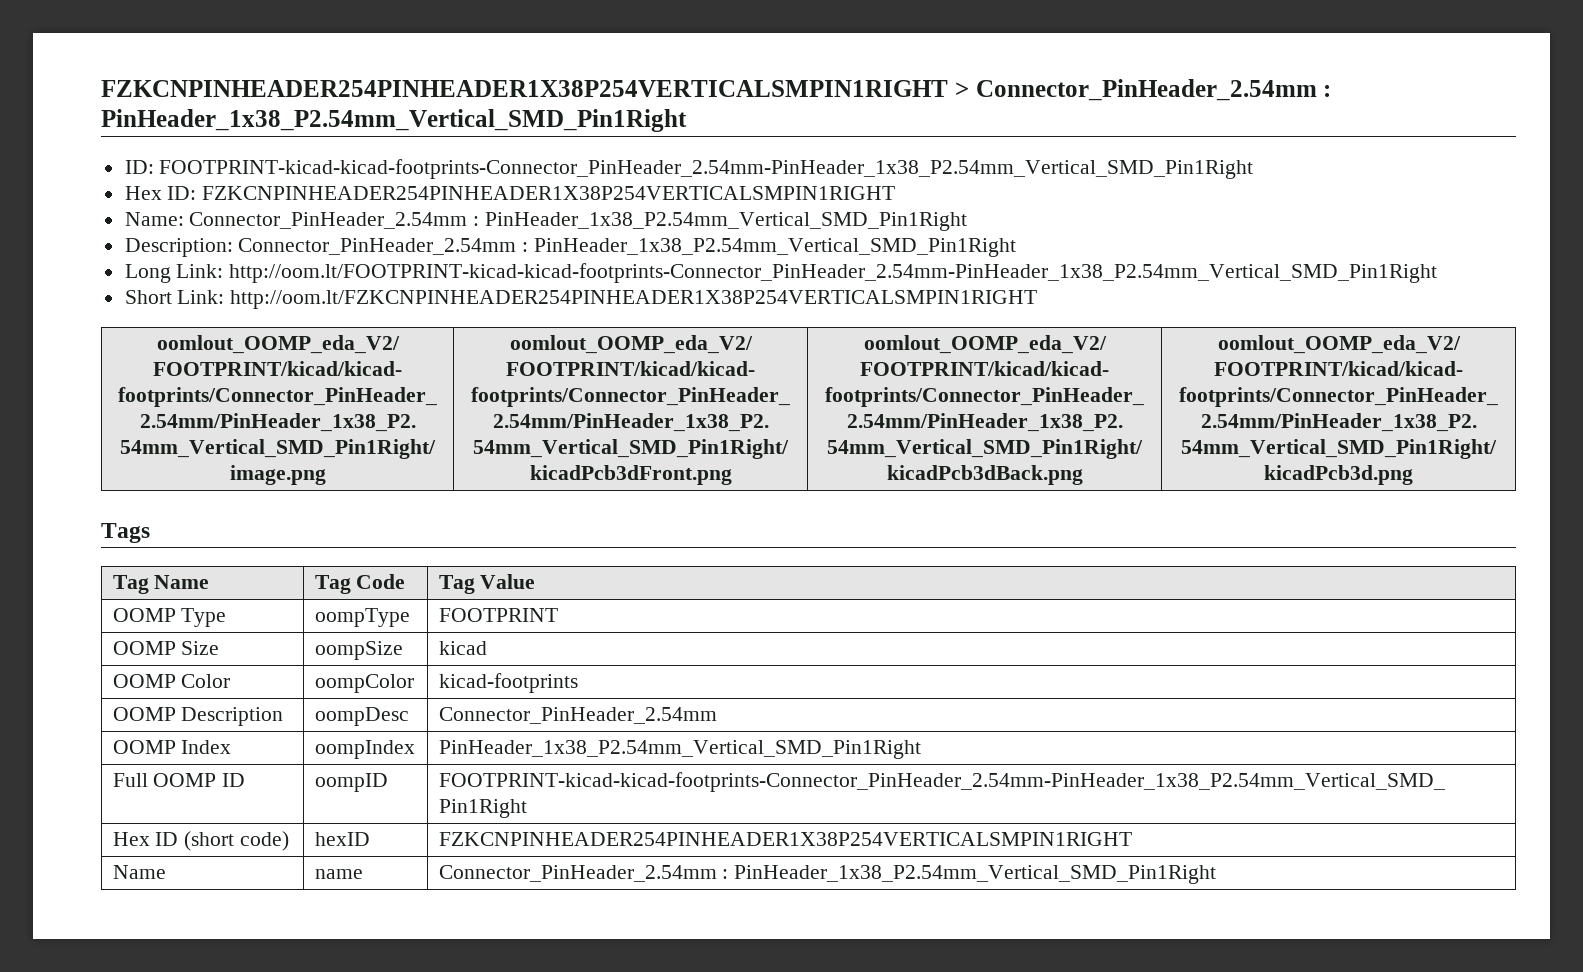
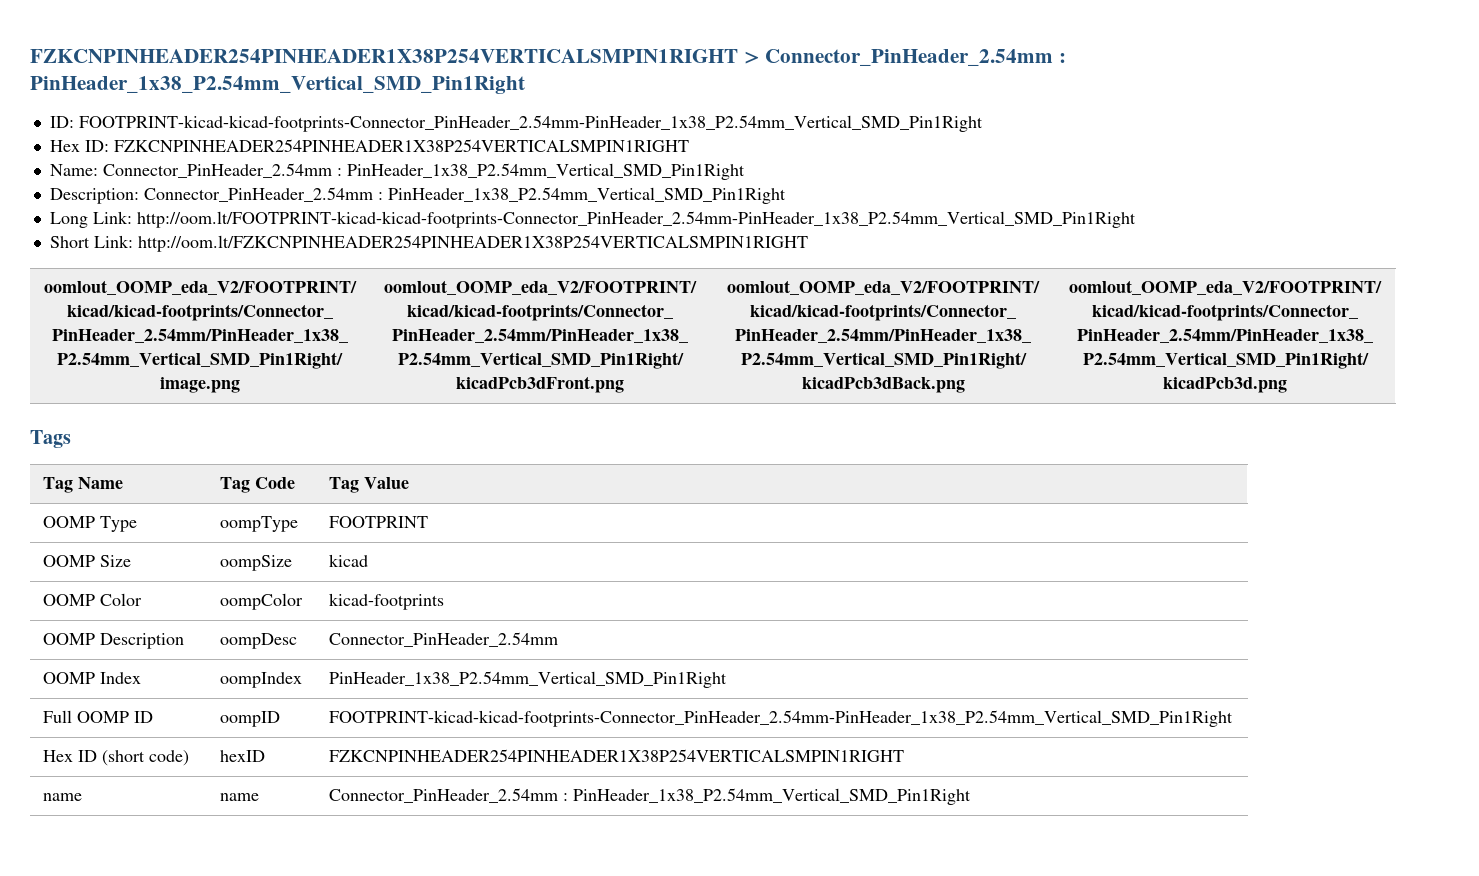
[112,865,166,879] Name -> [43,793,83,801] name

